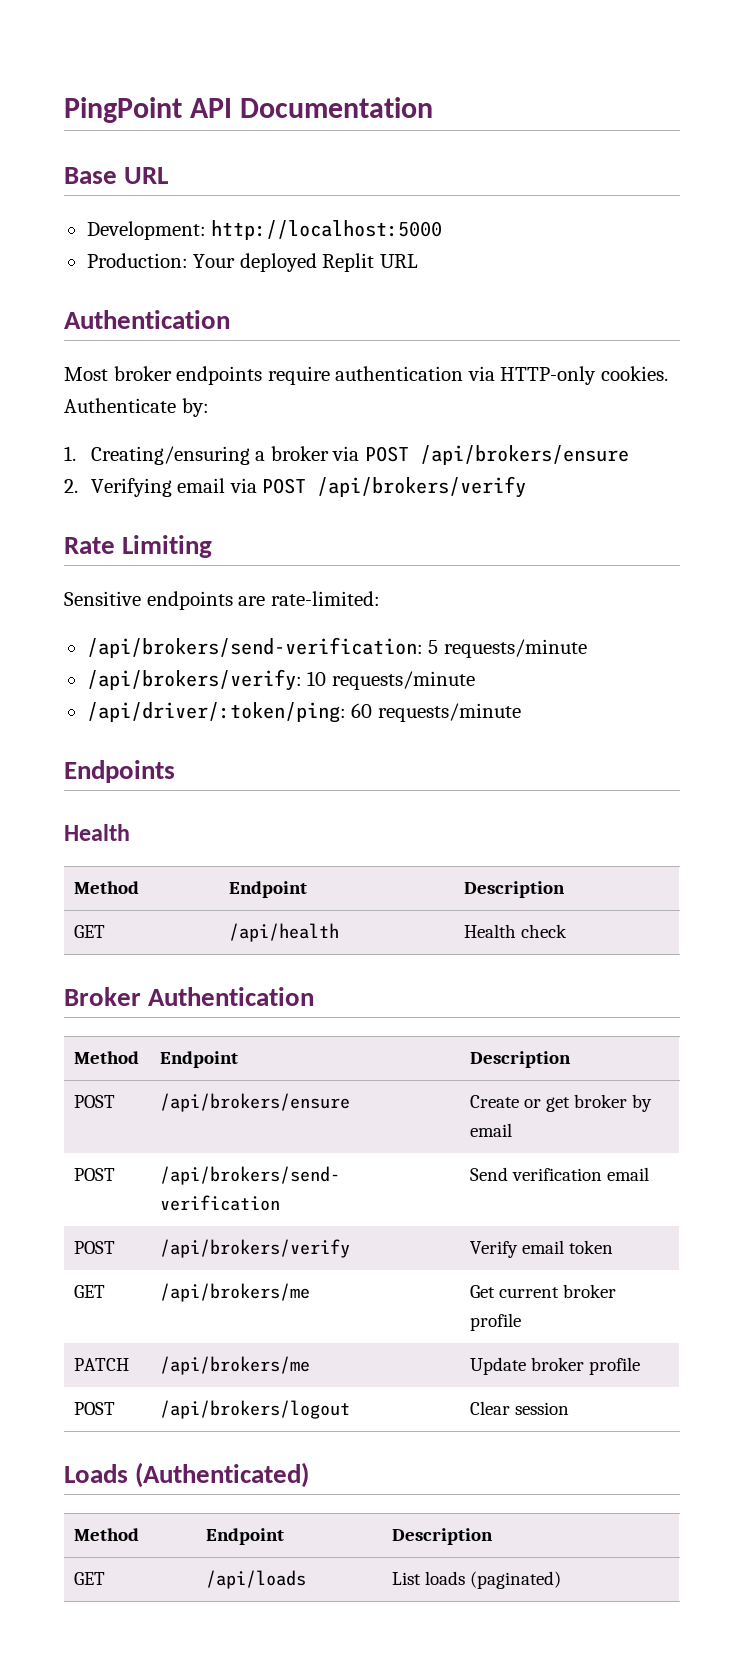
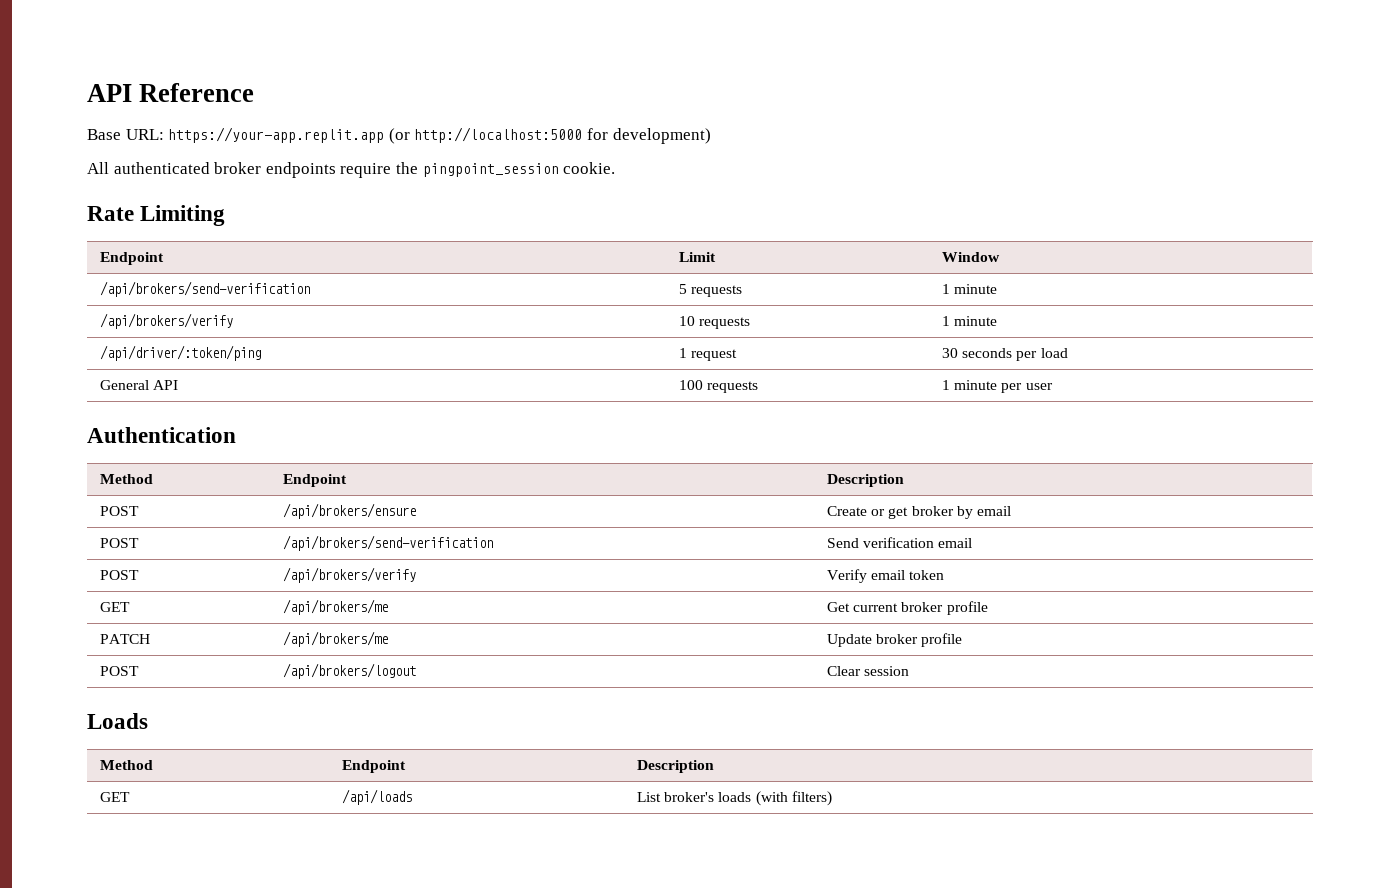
[64,97,434,123] [64,167,169,184] [86,220,443,240] [86,253,418,272] [64,310,230,329] [64,366,668,385] [64,398,209,417] [64,445,629,465] [64,476,527,498] [64,535,213,558] [64,591,380,610] [86,637,587,658] [86,669,475,691] [86,702,521,723] [64,760,175,783] [64,824,130,841] [74,881,140,894] [229,881,308,898] [464,881,566,898] [74,925,106,938] [229,923,340,942] [464,924,568,938] [64,987,141,1006] PingPoint API Documentation // Base URL // Development: http://localhost:5000 // Production: Your deployed Replit URL // Authentication // Most broker endpoints require authentication via HTTP-only cookies. Authenticate by: // 1. Creating/ensuring a broker via POST /api/brokers/ensure // 2. Verifying email via POST /api/brokers/verify // Rate Limiting // Sensitive endpoints are rate-limited: // /api/brokers/send-verification: 5 requests/minute // /api/brokers/verify: 10 requests/minute // /api/driver/:token/ping: 60 requests/minute // Endpoints // Health // Method | Endpoint | Description // GET | /api/health | Health check // Broker -> [87,83,255,102] [87,127,711,144] [87,162,616,178] [87,205,226,226] [100,252,165,265] [679,252,717,262] [942,252,1001,262] [100,281,311,297] [679,284,743,297] [942,284,998,294] [100,313,234,329] [679,316,751,329] [942,316,998,326] [100,345,262,361] [679,348,738,361] [942,348,1068,361] [100,380,179,390] [679,380,759,393] [942,380,1053,393] API Reference // Base URL: https://your-app.replit.app (or http://localhost:5000 for development) // All authenticated broker endpoints require the pingpoint_session cookie. // Rate Limiting // Endpoint | Limit | Window // /api/brokers/send-verification | 5 requests | 1 minute // /api/brokers/verify | 10 requests | 1 minute // /api/driver/:token/ping | 1 request | 30 seconds per load // General API | 100 requests | 1 minute per user //
[135,1462,310,1488] (Authenticated) -> (148, 721) none
[425,1571,562,1589] loads (paginated) -> [664,791,832,806] broker's loads (with filters)

